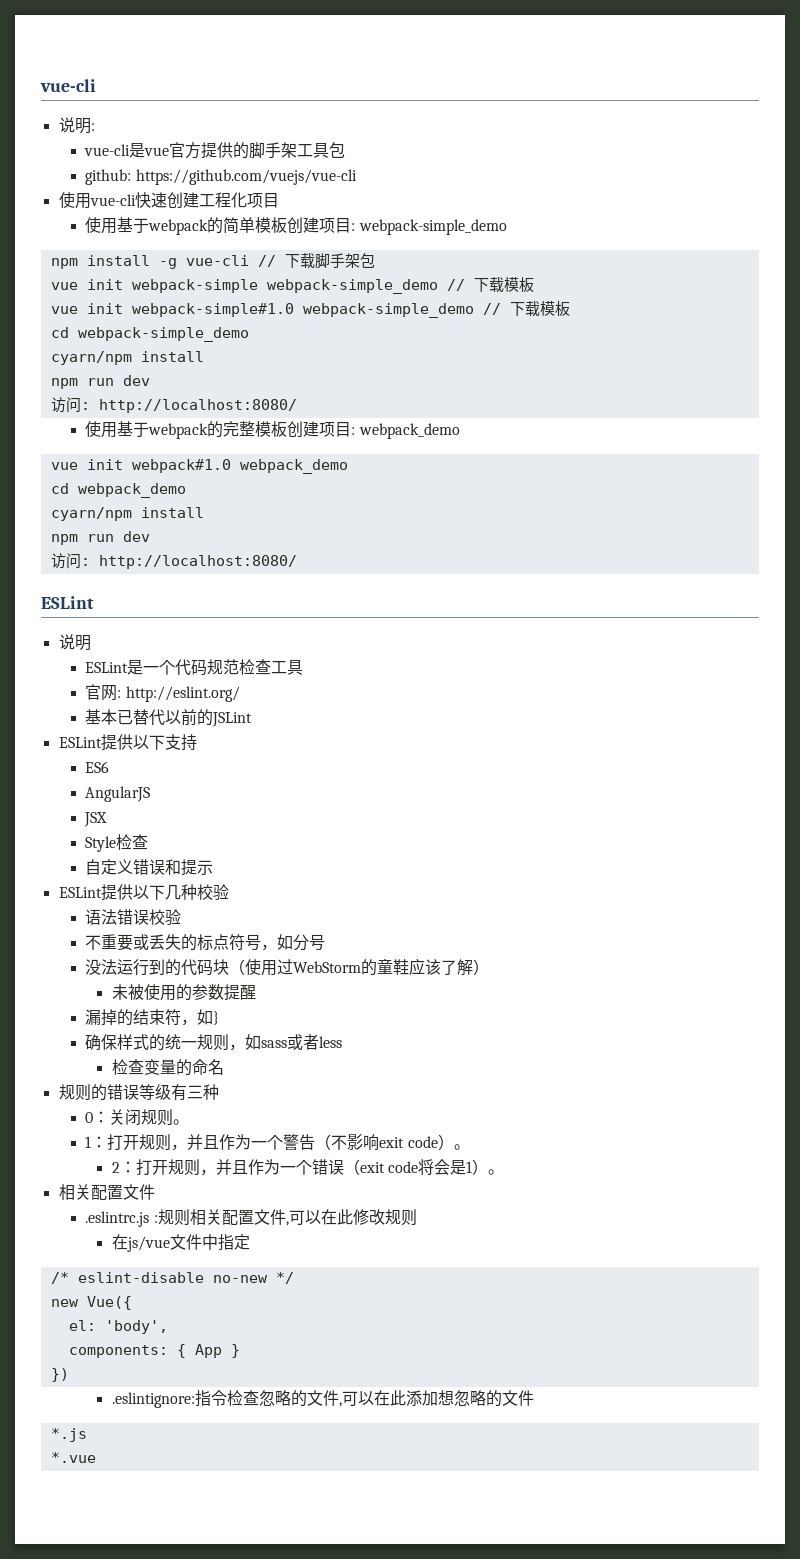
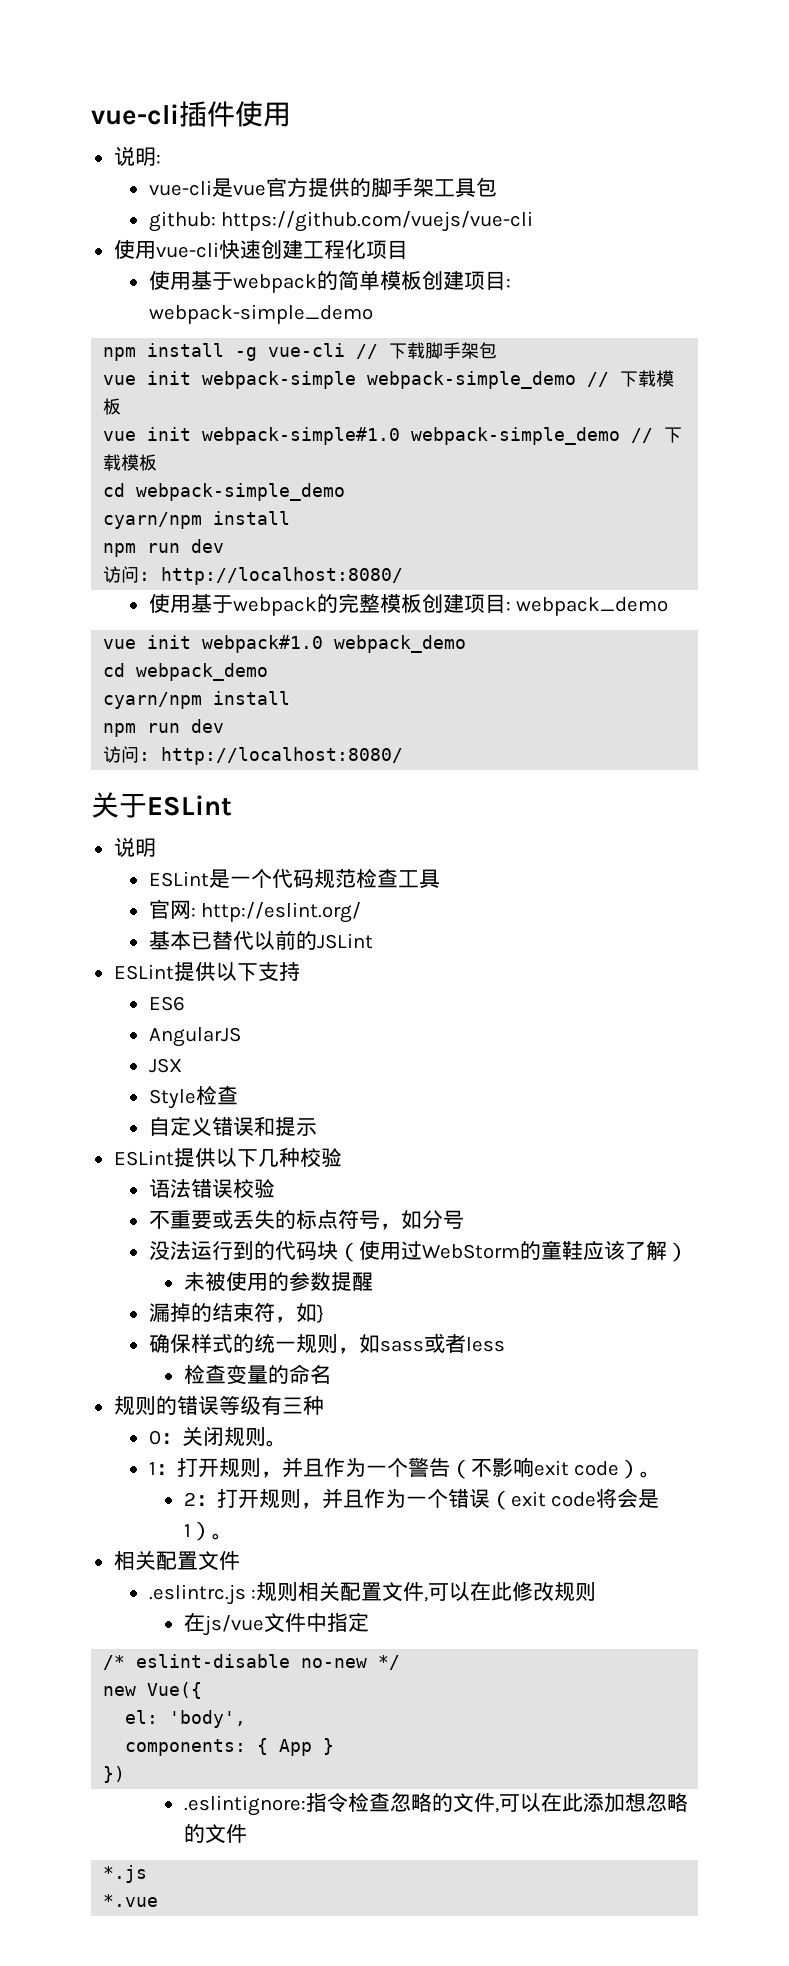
[40,79,96,92] vue-cli -> [91,101,291,127] vue-cli插件使用
(297, 562) none -> [91,792,147,818] 关于

